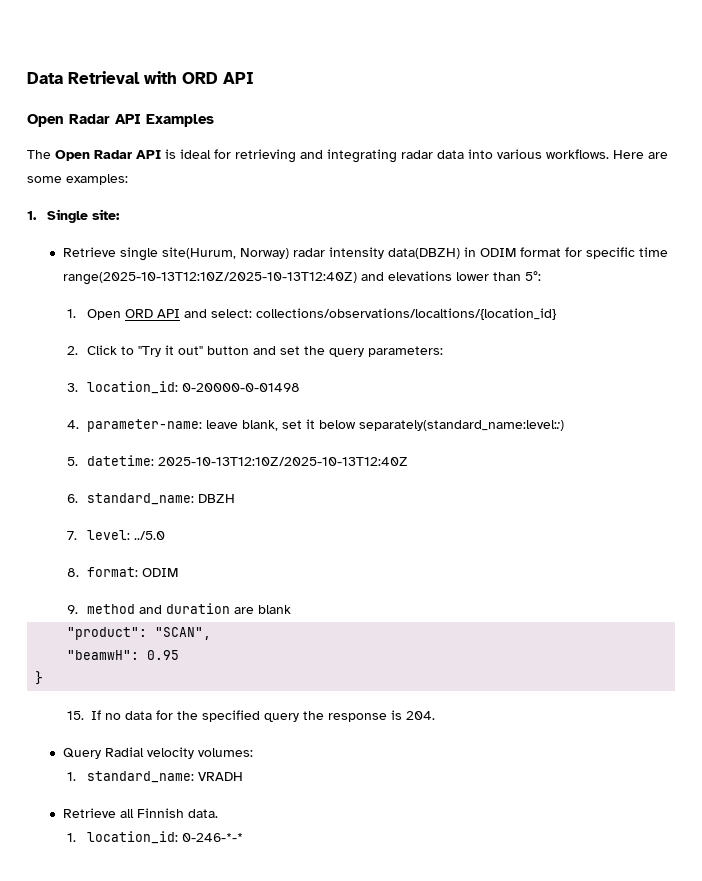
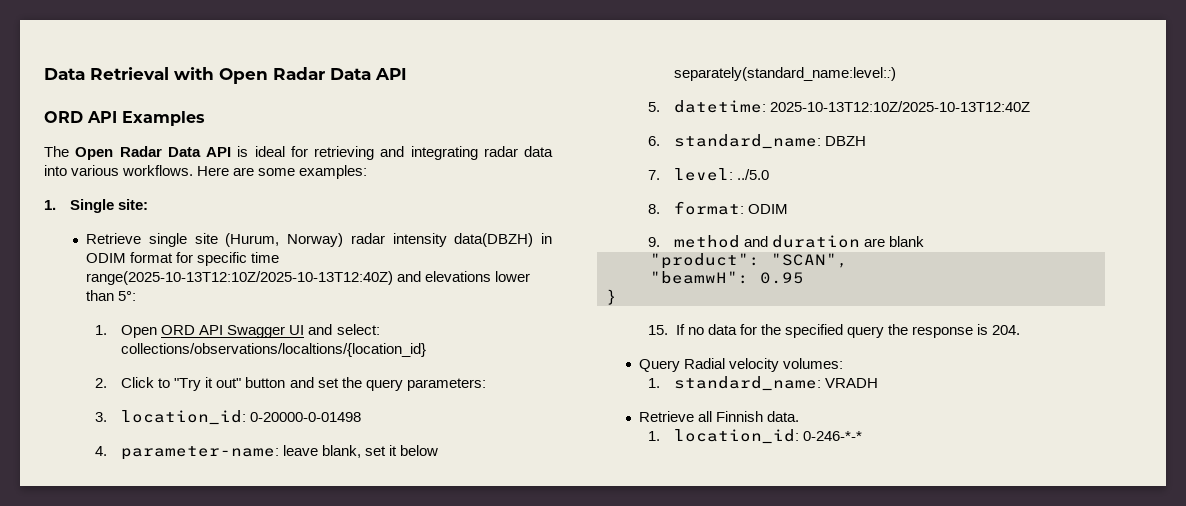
[182,72,218,84] ORD -> [219,67,371,84] Open Radar Data
[27,114,110,127] Open Radar -> [44,111,83,123] ORD
(132, 154) none -> [167,147,201,157] Data
[161,247,236,259] site(Hurum, -> [194,233,280,247] site (Hurum,
(181, 313) none -> [227,325,305,338] Swagger UI

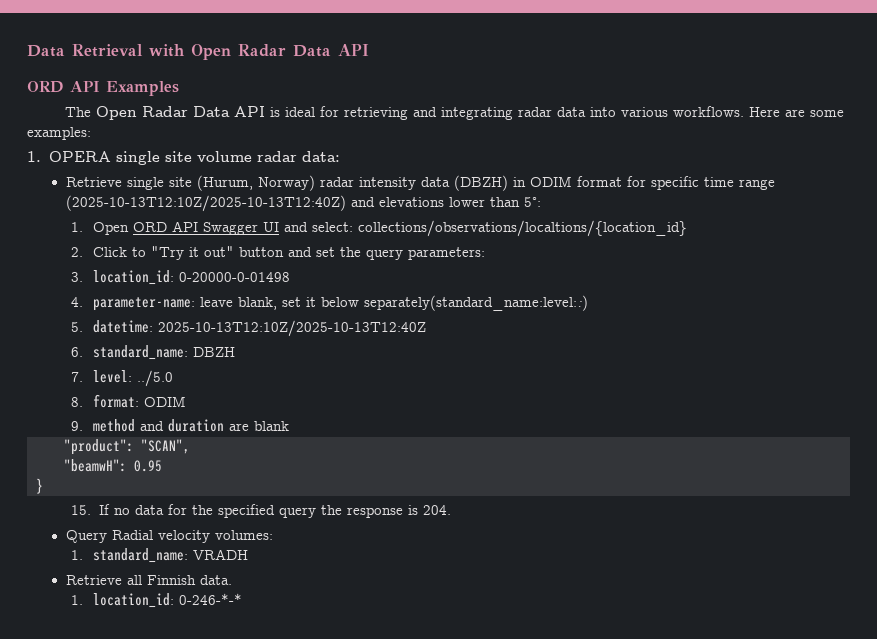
[69,199,148,213] Single site: -> [49,151,341,165] OPERA single site volume radar data:
[454,233,534,247] data(DBZH) -> [420,175,508,191] data (DBZH)
[86,271,394,285] range(2025-10-13T12:10Z/2025-10-13T12:40Z) -> [738,179,775,190] [65,195,346,212] range (2025-10-13T12:10Z/2025-10-13T12:40Z)

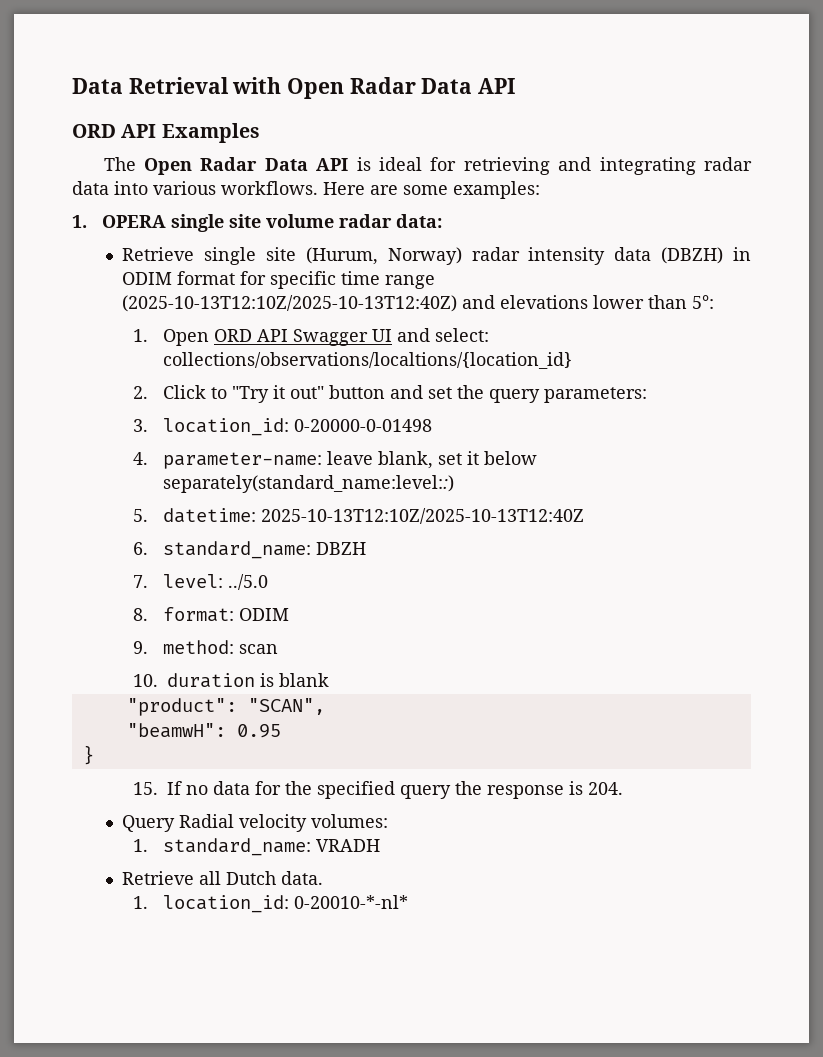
[93,419,250,432] method and duration are -> [163,640,279,654] [132,673,274,688] method: scan // 10. duration is
[146,575,196,585] Finnish -> [226,871,277,885] Dutch
[179,593,243,605] 0-246-*-* -> [294,895,409,909] 0-20010-*-nl*

